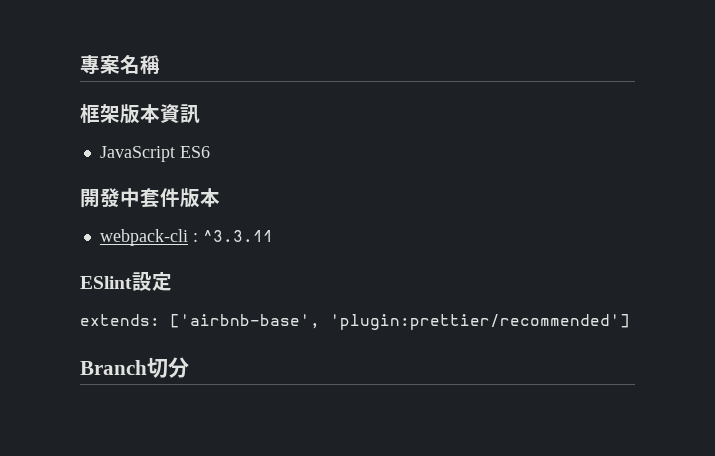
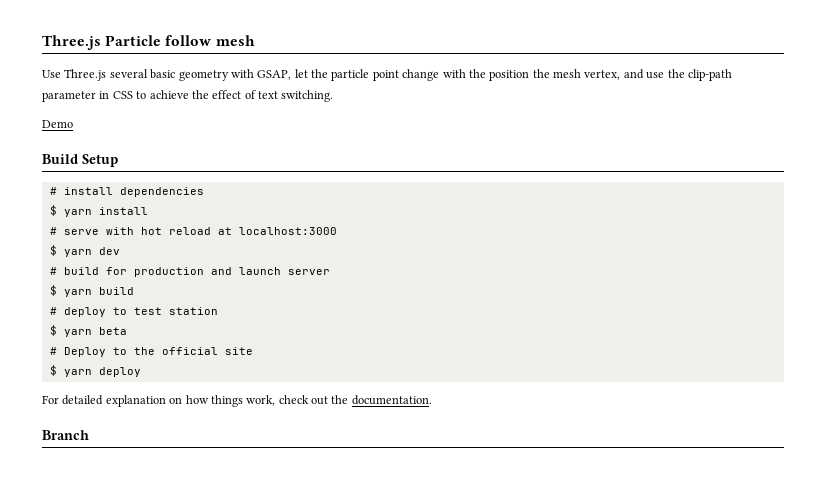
[80,55,160,74] [80,104,200,124] [99,146,210,162] [80,188,220,208] [99,229,273,246] [80,272,172,291] [80,314,630,330] 專案名稱 // 框架版本資訊 // JavaScript ES6 // 開發中套件版本 // webpack-cli : ^3.3.11 // ESlint設定 // extends: ['airbnb-base', 'plugin:prettier/recommended'] -> [42,35,255,50] [42,69,732,81] [42,90,334,102] [42,120,73,128] [42,154,118,167] [49,187,204,197] [49,205,148,217] [49,227,337,235] [49,245,120,257] [49,267,330,277] [49,285,134,297] [49,307,218,317] [49,325,127,337] [49,347,253,357] [49,365,141,377] [42,395,432,407] Three.js Particle follow mesh // Use Three.js several basic geometry with GSAP, let the particle point change with the position the mesh vertex, and use the clip-path parameter in CSS to achieve the effect of text switching. // Demo // Build Setup // # install dependencies // $ yarn install // # serve with hot reload at localhost:3000 // $ yarn dev // # build for production and launch server // $ yarn build // # deploy to test station // $ yarn beta // # Deploy to the official site // $ yarn deploy // For detailed explanation on how things work, check out the documentation.
[147,357,189,378] 切分 -> (89, 435) none

